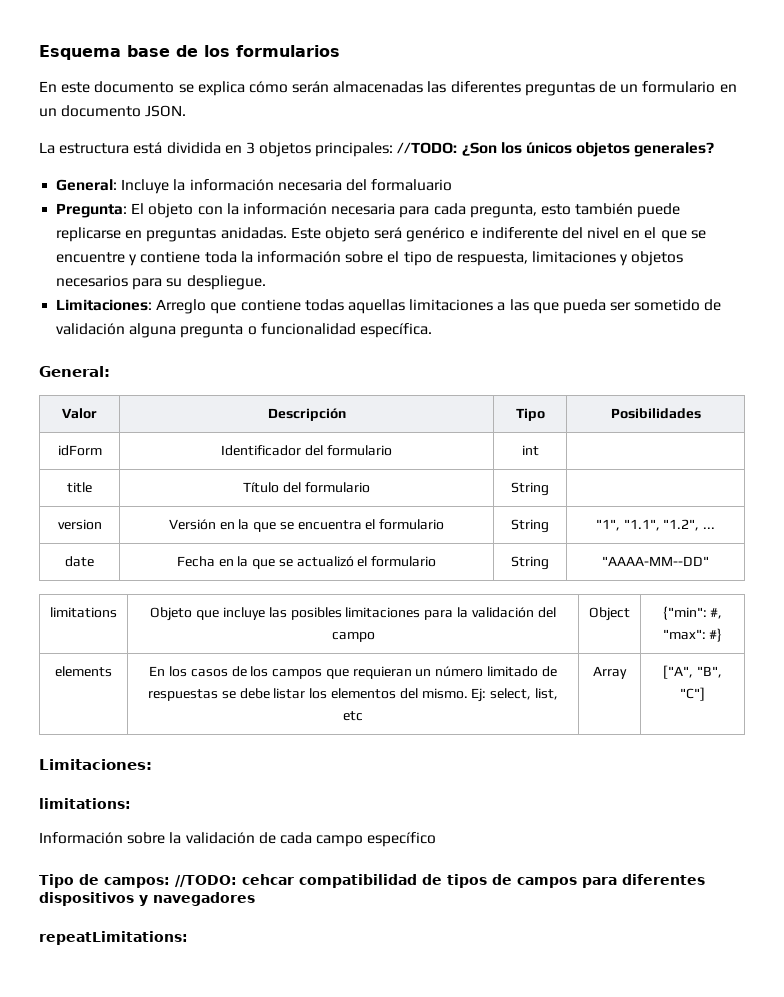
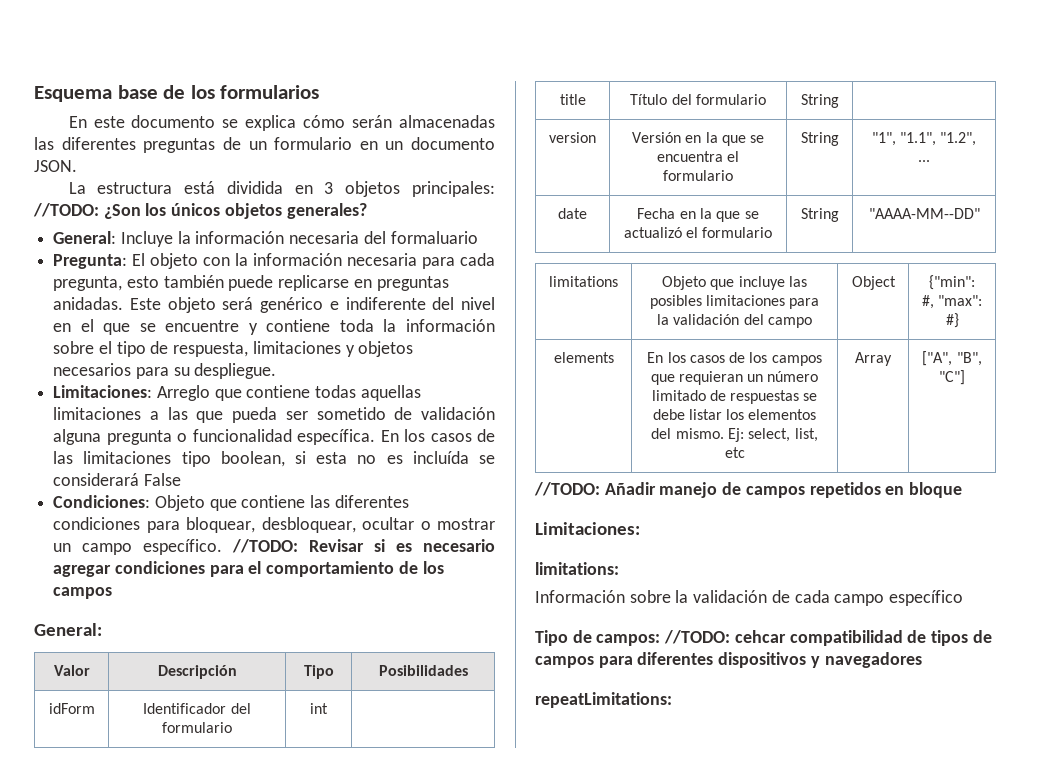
(432, 330) none -> [380,429,495,442] [53,451,496,467] [53,473,181,486] [53,495,409,511] [53,517,495,533] [53,539,496,555] [53,561,444,577] [53,587,113,599] En los casos de las limitaciones tipo boolean, si esta no es incluída se considerará False // Condiciones: Objeto que contiene las diferentes condiciones para bloquear, desbloquear, ocultar o mostrar un campo específico. //TODO: Revisar si es necesario agregar condiciones para el comportamiento de los campos
(705, 694) none -> [534,482,963,498] // //TODO: Añadir manejo de campos repetidos en bloque

